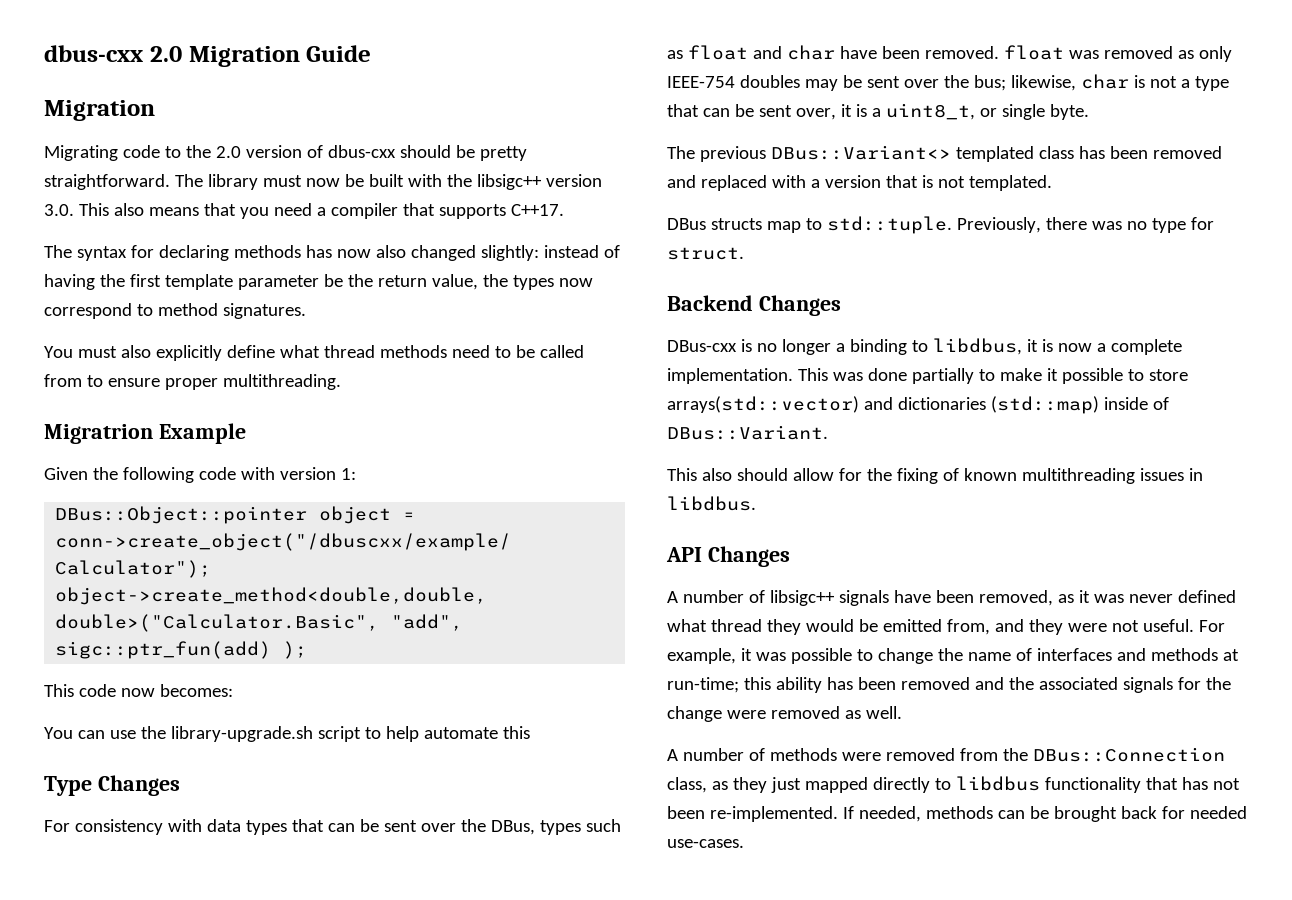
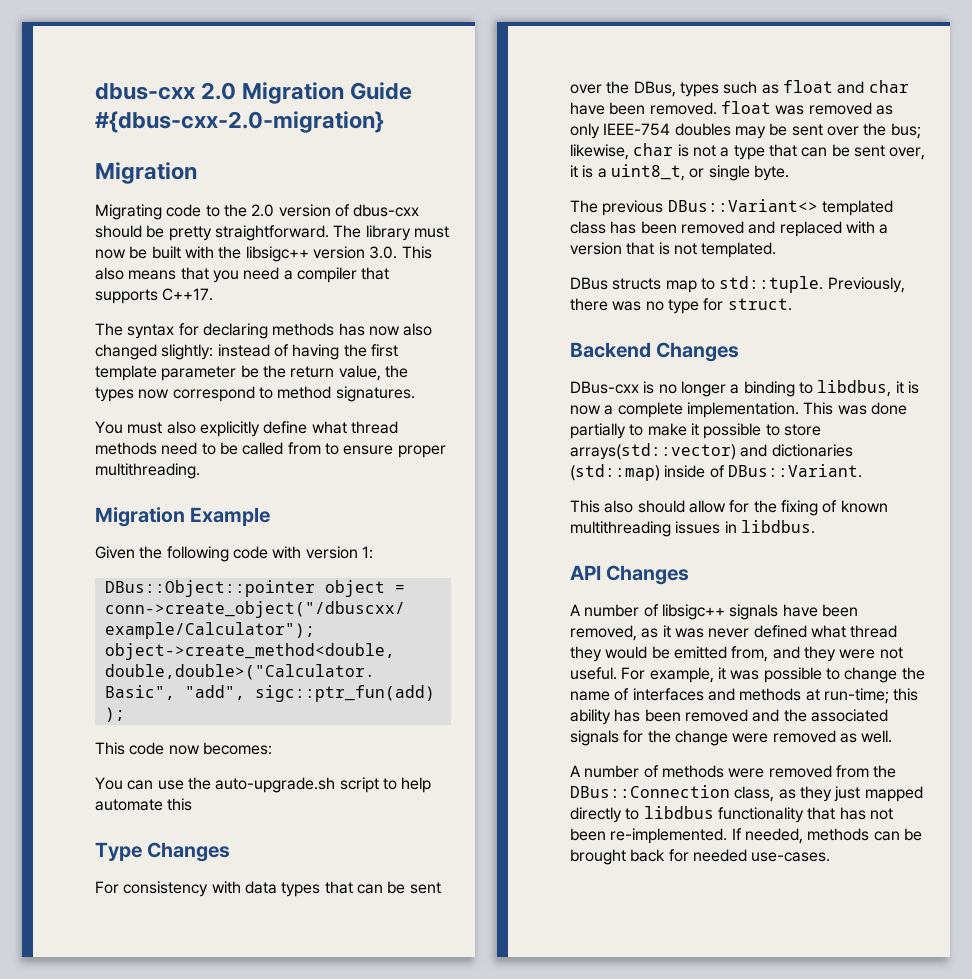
(372, 53) none -> [95,111,384,133] #{dbus-cxx-2.0-migration}
[44,424,153,444] Migratrion -> [95,507,185,527] Migration
[170,726,313,742] library-upgrade.sh -> [215,777,336,793] auto-upgrade.sh

